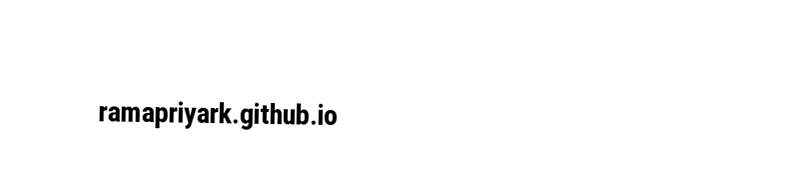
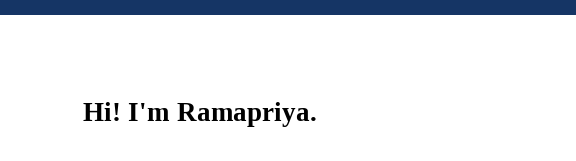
[98,100,338,132] ramapriyark.github.io -> [83,102,317,127] Hi! I'm Ramapriya.

